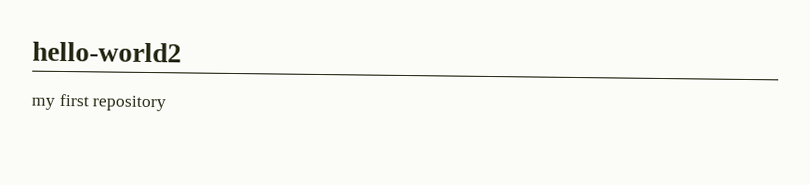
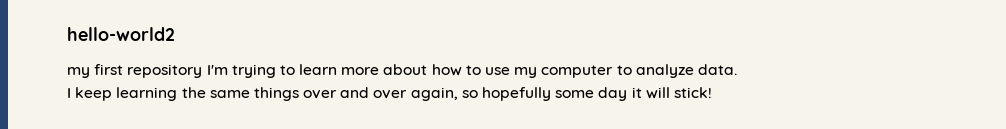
(167, 103) none -> [206,64,737,78] [67,87,712,101] I'm trying to learn more about how to use my computer to analyze data. // I keep learning the same things over and over again, so hopefully some day it will stick!

